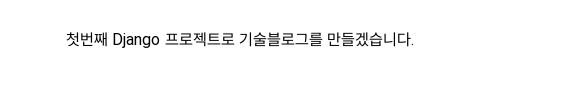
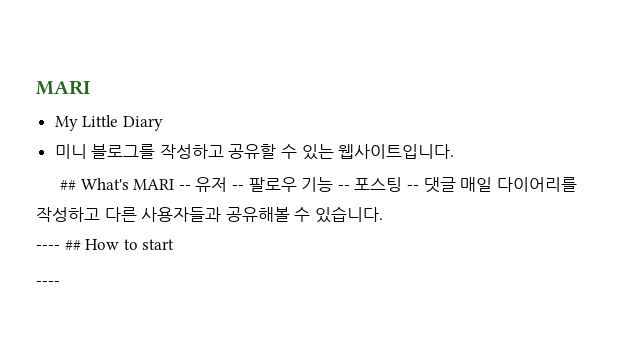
[66,32,415,48] 첫번째 Django 프로젝트로 기술블로그를 만들겠습니다. -> [36,80,90,95] [54,115,163,131] [54,144,455,160] [60,177,577,193] [36,206,383,223] [36,239,175,250] [36,281,60,286] MARI // My Little Diary // 미니 블로그를 작성하고 공유할 수 있는 웹사이트입니다. // ## What's MARI -- 유저 -- 팔로우 기능 -- 포스팅 -- 댓글 매일 다이어리를 작성하고 다른 사용자들과 공유해볼 수 있습니다. // ---- ## How to start // ----

